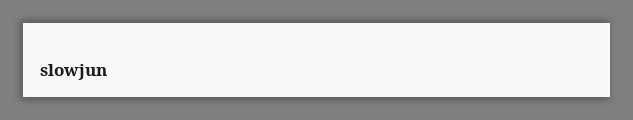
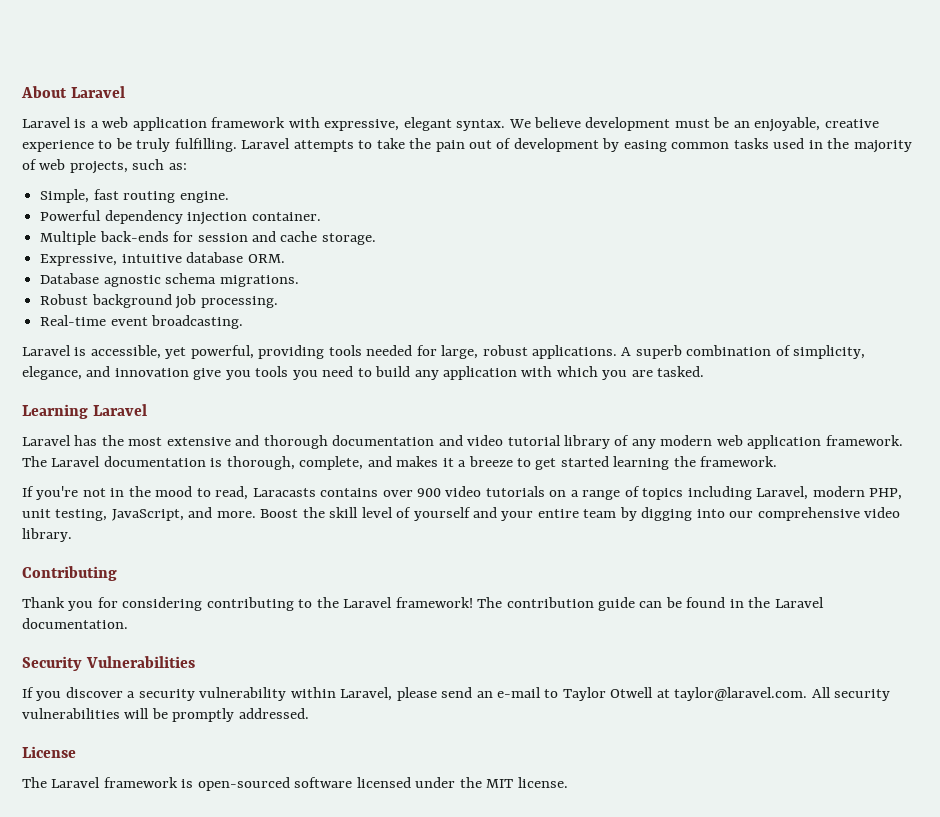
[40,64,107,80] slowjun -> [21,86,125,98] [22,117,879,132] [22,138,912,153] [22,159,187,174] [40,189,229,203] [40,210,321,225] [40,231,376,245] [40,252,285,266] [40,273,299,287] [40,294,278,309] [40,315,244,329] [22,345,866,359] [22,366,705,380] [22,404,147,419] [22,435,903,449] [22,456,778,470] [22,486,903,500] [22,507,901,521] [22,528,72,542] [22,566,117,581] [22,597,824,611] [22,618,128,629] [22,656,195,671] [22,687,891,701] [22,708,309,722] [22,746,76,758] [22,777,568,791] About Laravel // Laravel is a web application framework with expressive, elegant syntax. We believe development must be an enjoyable, creative experience to be truly fulfilling. Laravel attempts to take the pain out of development by easing common tasks used in the majority of web projects, such as: // Simple, fast routing engine. // Powerful dependency injection container. // Multiple back-ends for session and cache storage. // Expressive, intuitive database ORM. // Database agnostic schema migrations. // Robust background job processing. // Real-time event broadcasting. // Laravel is accessible, yet powerful, providing tools needed for large, robust applications. A superb combination of simplicity, elegance, and innovation give you tools you need to build any application with which you are tasked. // Learning Laravel // Laravel has the most extensive and thorough documentation and video tutorial library of any modern web application framework. The Laravel documentation is thorough, complete, and makes it a breeze to get started learning the framework. // If you're not in the mood to read, Laracasts contains over 900 video tutorials on a range of topics including Laravel, modern PHP, unit testing, JavaScript, and more. Boost the skill level of yourself and your entire team by digging into our comprehensive video library. // Contributing // Thank you for considering contributing to the Laravel framework! The contribution guide can be found in the Laravel documentation. // Security Vulnerabilities // If you discover a security vulnerability within Laravel, please send an e-mail to Taylor Otwell at taylor@laravel.com. All security vulnerabilities will be promptly addressed. // License // The Laravel framework is open-sourced software licensed under the MIT license.

